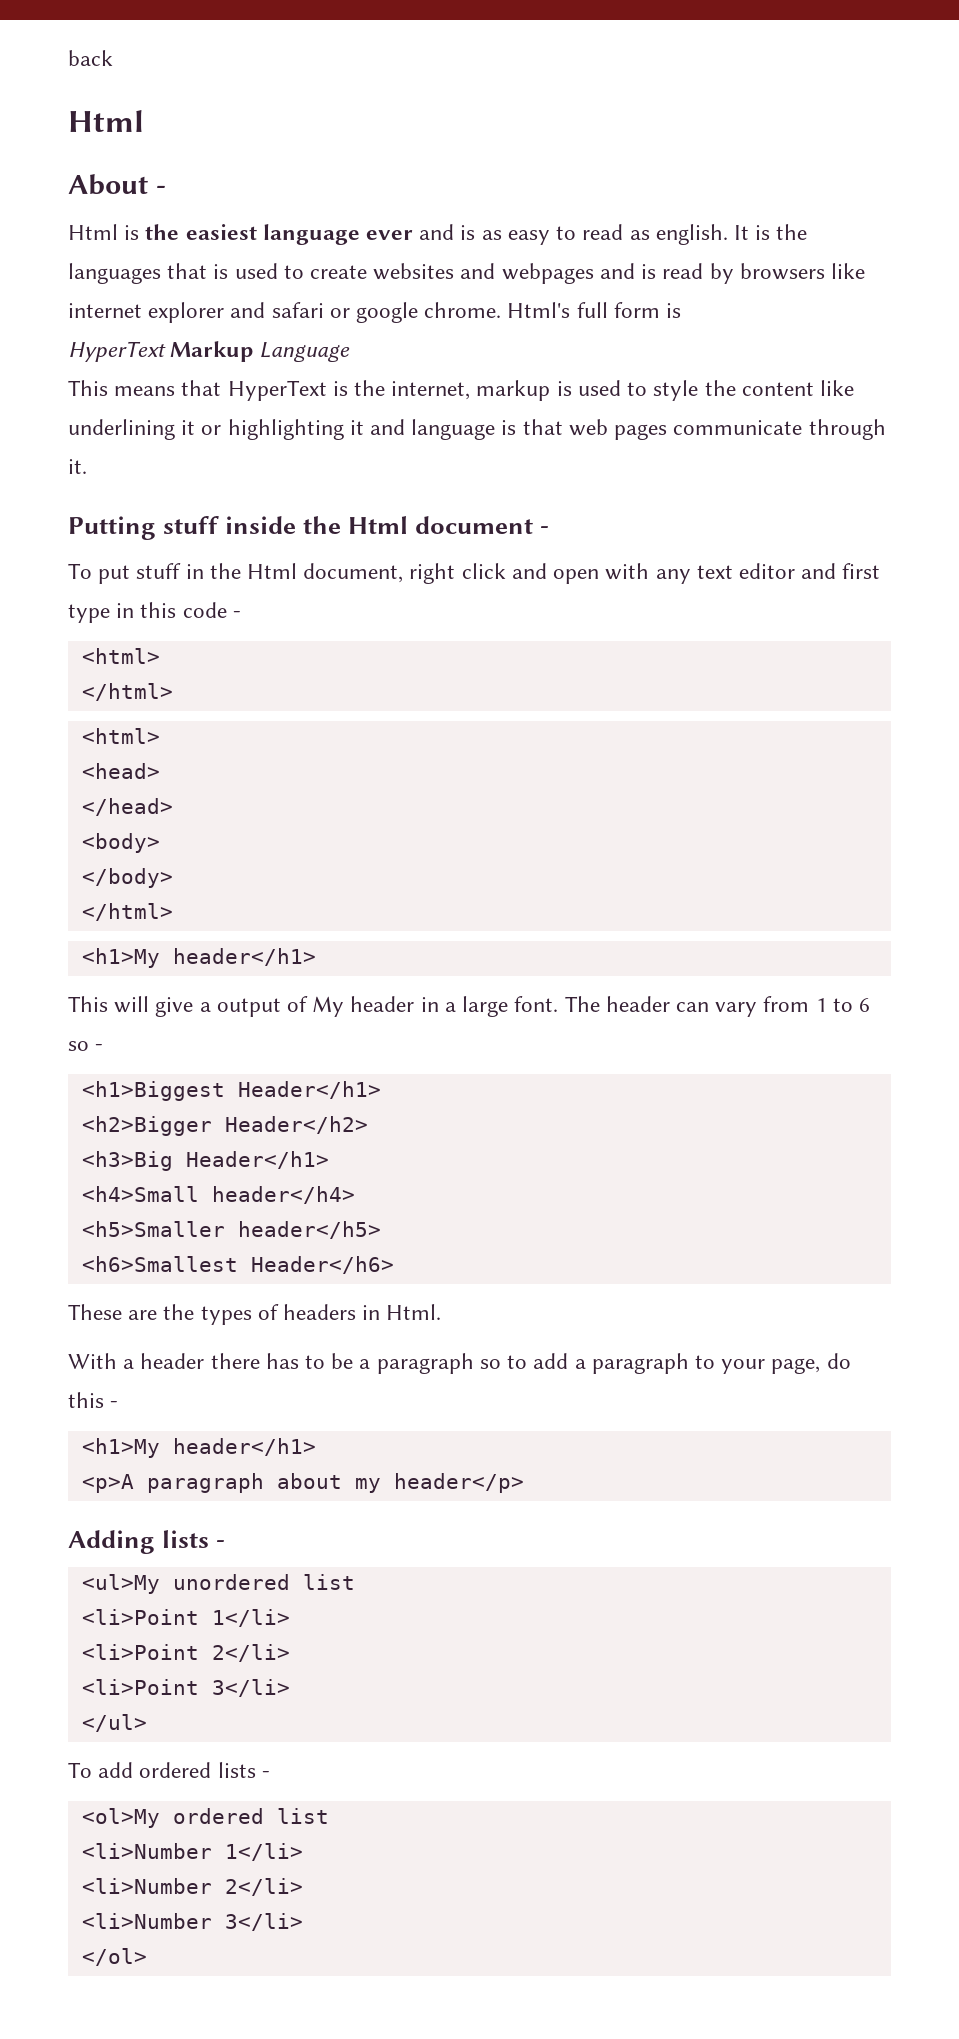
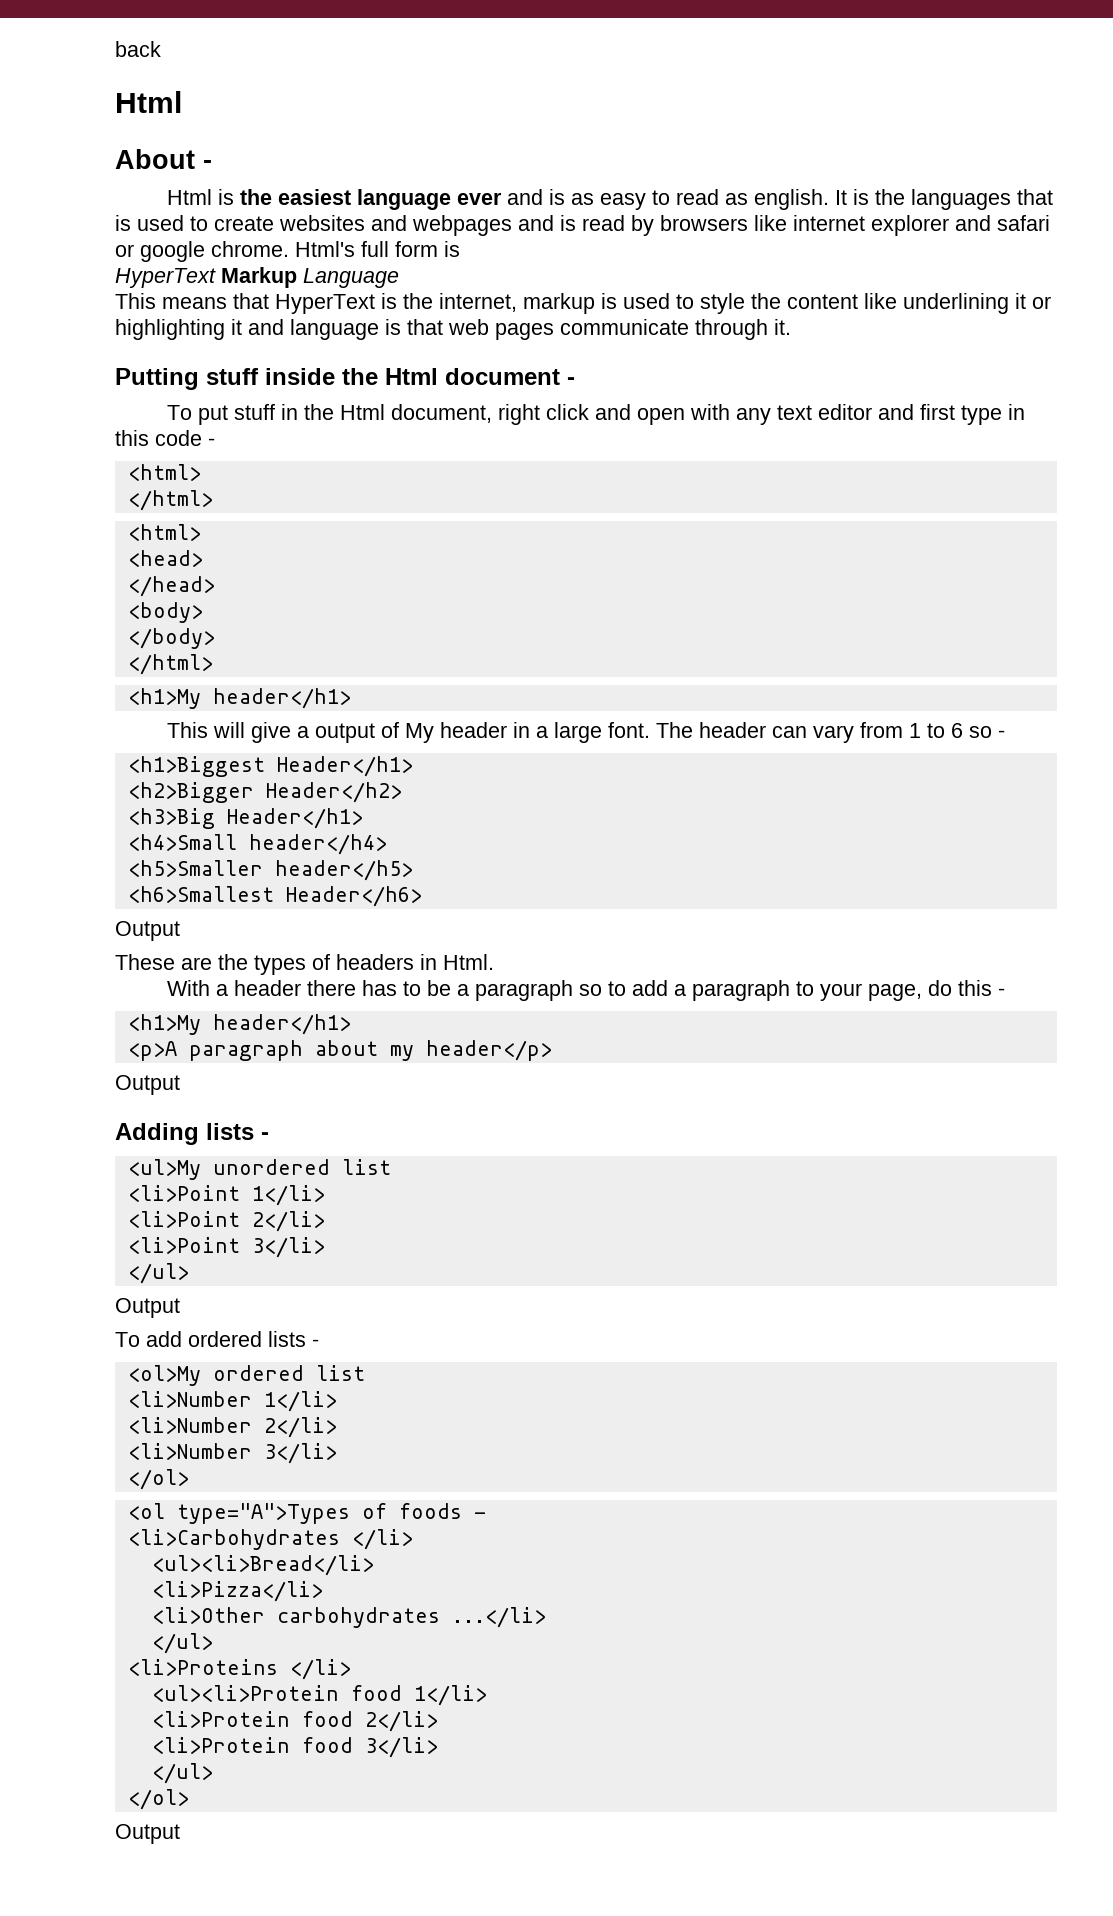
(394, 1265) none -> [115,921,180,941] // Output
(524, 1483) none -> [115,1075,180,1095] // Output
(147, 1723) none -> [115,1298,180,1318] // Output
(147, 1957) none -> [127,1503,486,1524] [127,1529,413,1550] [151,1555,374,1576] [151,1581,323,1602] [151,1607,546,1628] [151,1633,213,1654] [127,1659,351,1680] [151,1685,487,1706] [151,1711,438,1732] [151,1737,438,1758] [151,1763,213,1784] [127,1789,189,1810] [115,1824,180,1844] // <ol type="A">Types of foods - // <li>Carbohydrates </li> // <ul><li>Bread</li> // <li>Pizza</li> // <li>Other carbohydrates ...</li> // </ul> // <li>Proteins </li> // <ul><li>Protein food 1</li> // <li>Protein food 2</li> // <li>Protein food 3</li> // </ul> // </ol> // Output

